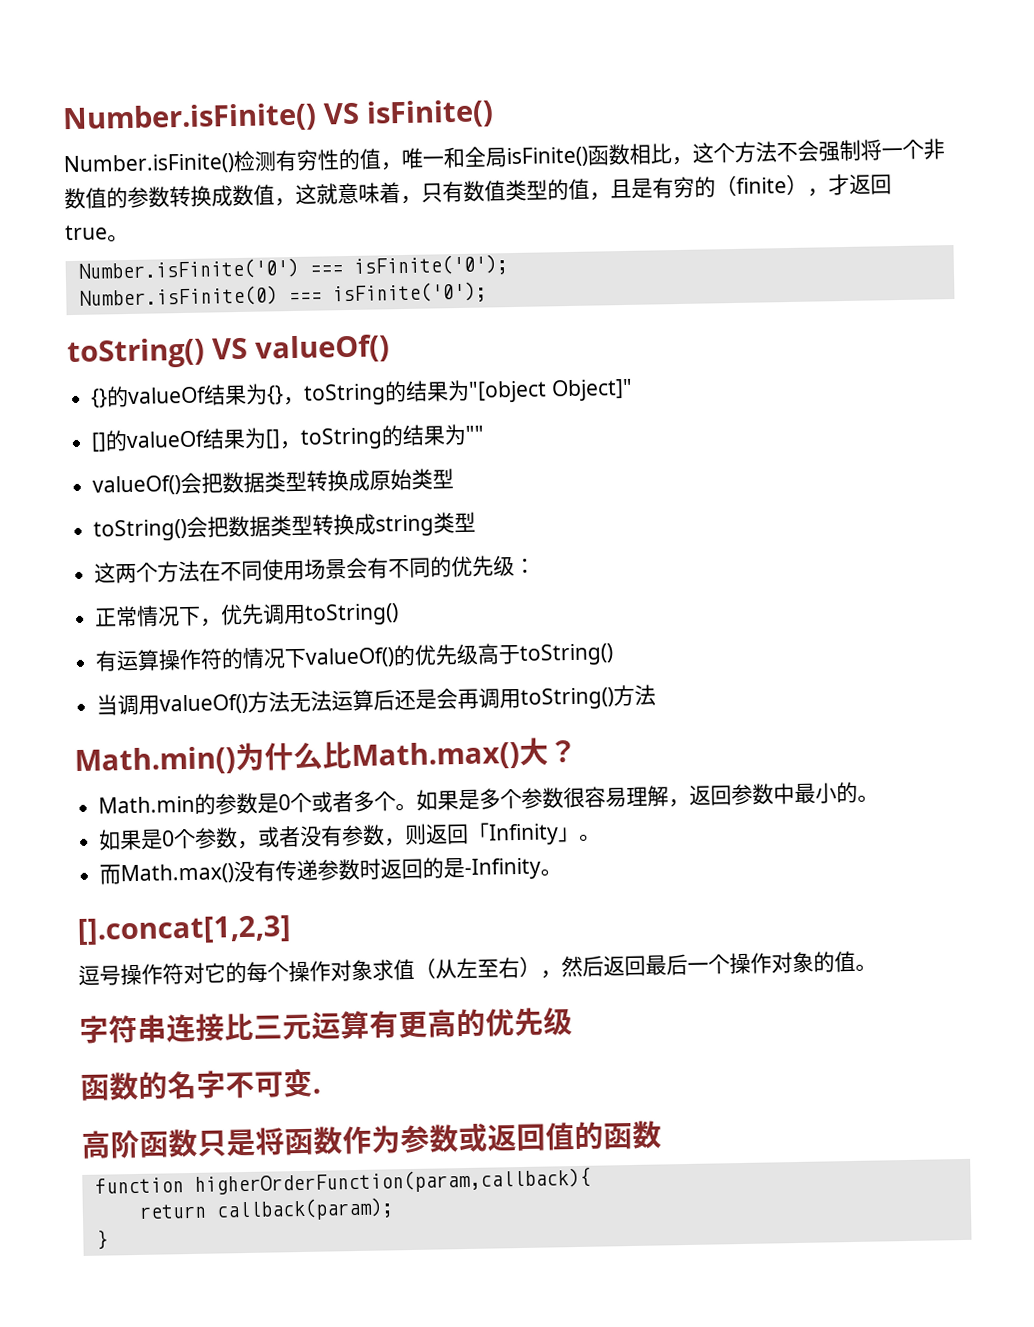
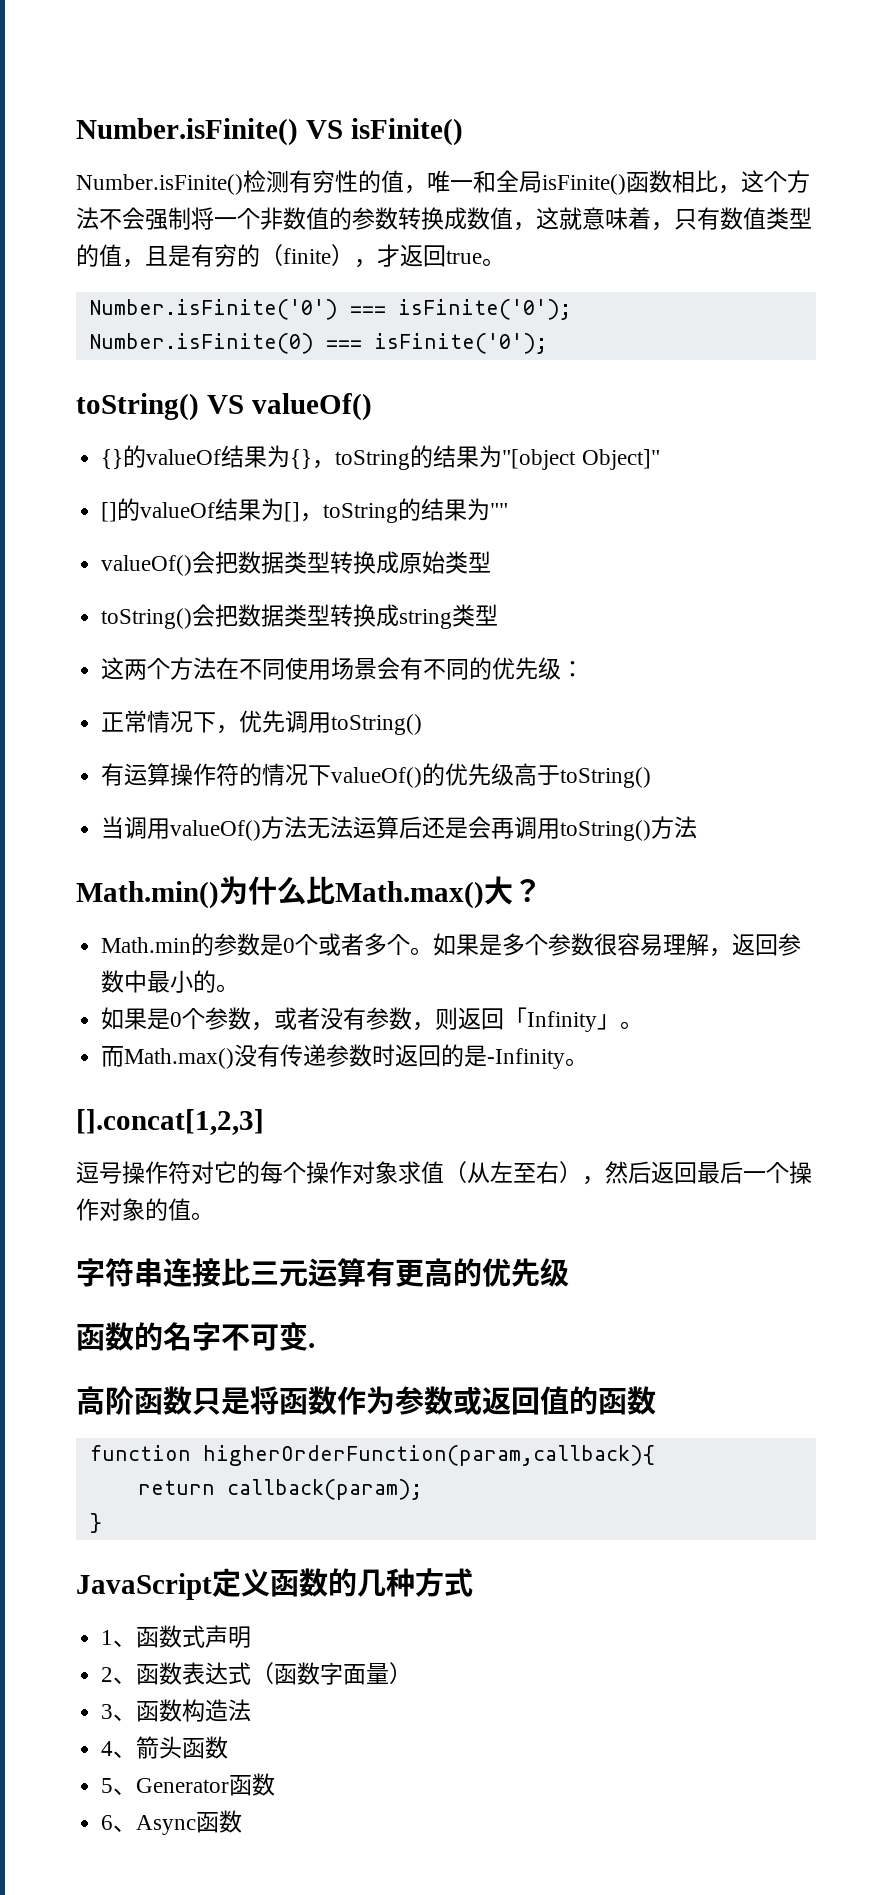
(108, 1239) none -> [76,1568,473,1600] [101,1625,252,1648] [101,1662,413,1685] [101,1699,252,1722] [101,1736,229,1759] [101,1773,276,1796] [101,1810,243,1835] // JavaScript定义函数的几种方式 // 1、函数式声明 // 2、函数表达式（函数字面量） // 3、函数构造法 // 4、箭头函数 // 5、Generator函数 // 6、Async函数

